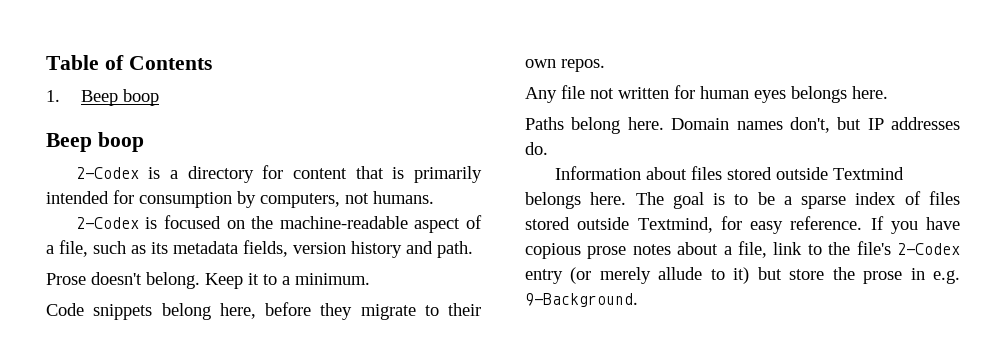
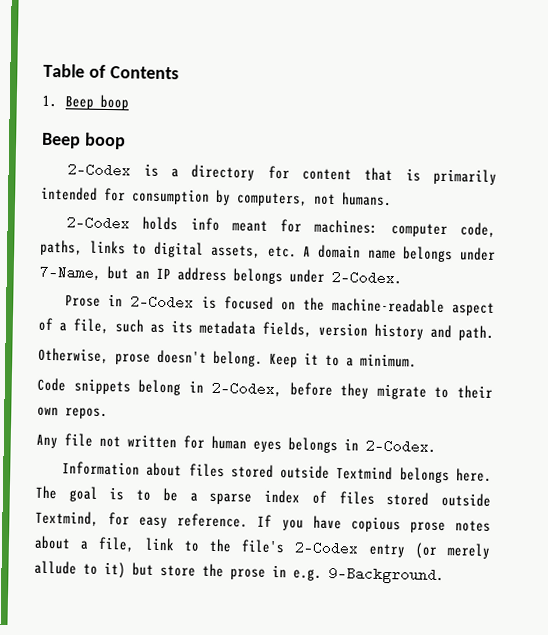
(139, 223) none -> [142,216,497,238] [40,239,496,263] [39,264,402,286] [65,294,195,310] holds info meant for machines: computer code, paths, links to digital assets, etc. A domain name belongs under 7-Name, but an IP address belongs under 2-Codex. // Prose in 2-Codex
[46,273,86,285] Prose -> [38,347,151,365] Otherwise, prose
[219,303,256,319] here, -> [188,380,283,398] in 2-Codex,
[852,86,888,99] [525,117,960,134] [525,142,548,155] here. // Paths belong here. Domain names don't, but IP addresses do. -> [344,438,436,454] in 2-Codex.

